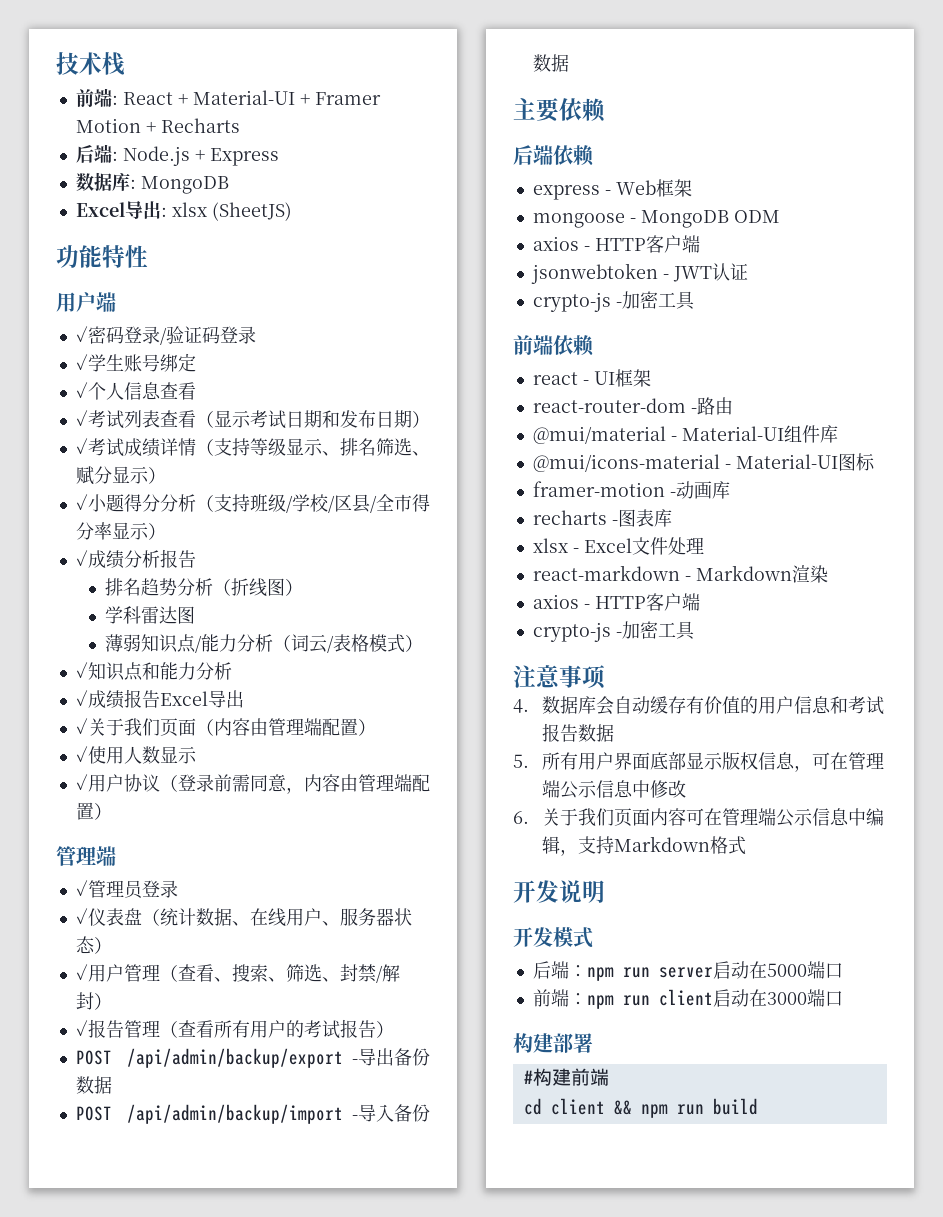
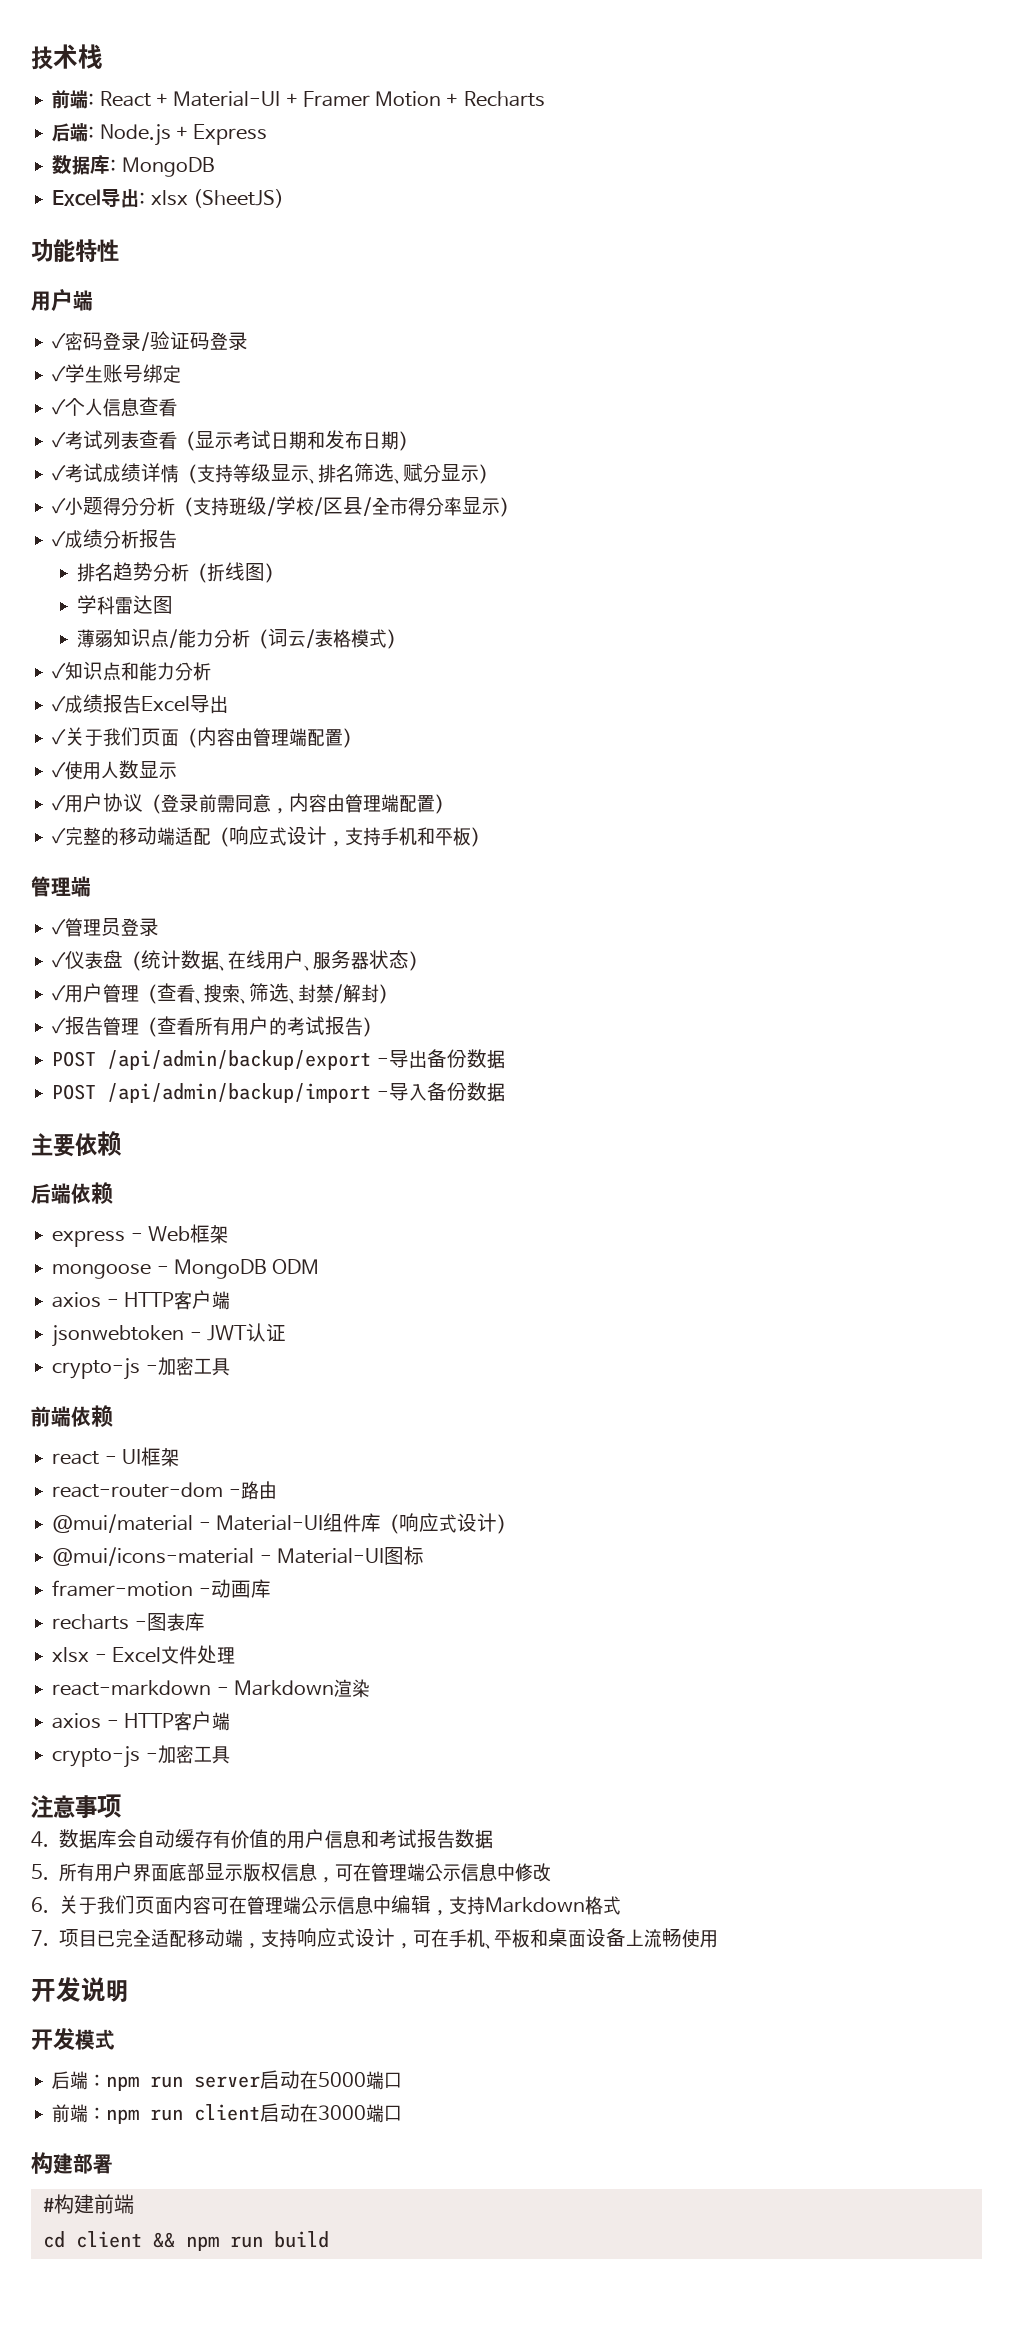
(112, 811) none -> [52,826,490,847] // ✓完整的移动端适配（响应式设计，支持手机和平板）
(838, 434) none -> [380,1513,515,1534] （响应式设计）
(747, 845) none -> [31,1928,718,1949] // 7.项目已完全适配移动端，支持响应式设计，可在手机、平板和桌面设备上流畅使用

